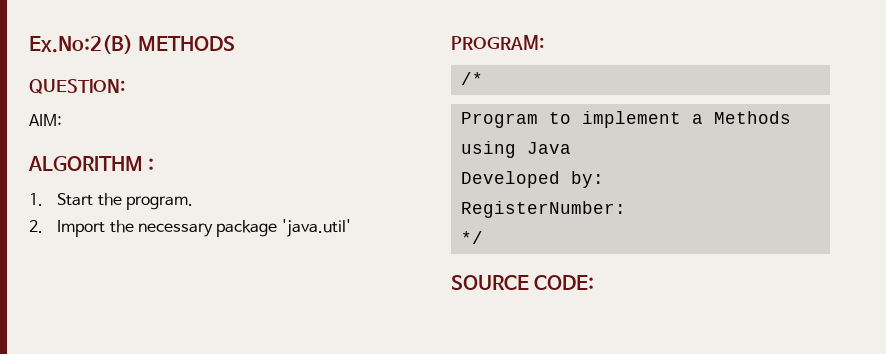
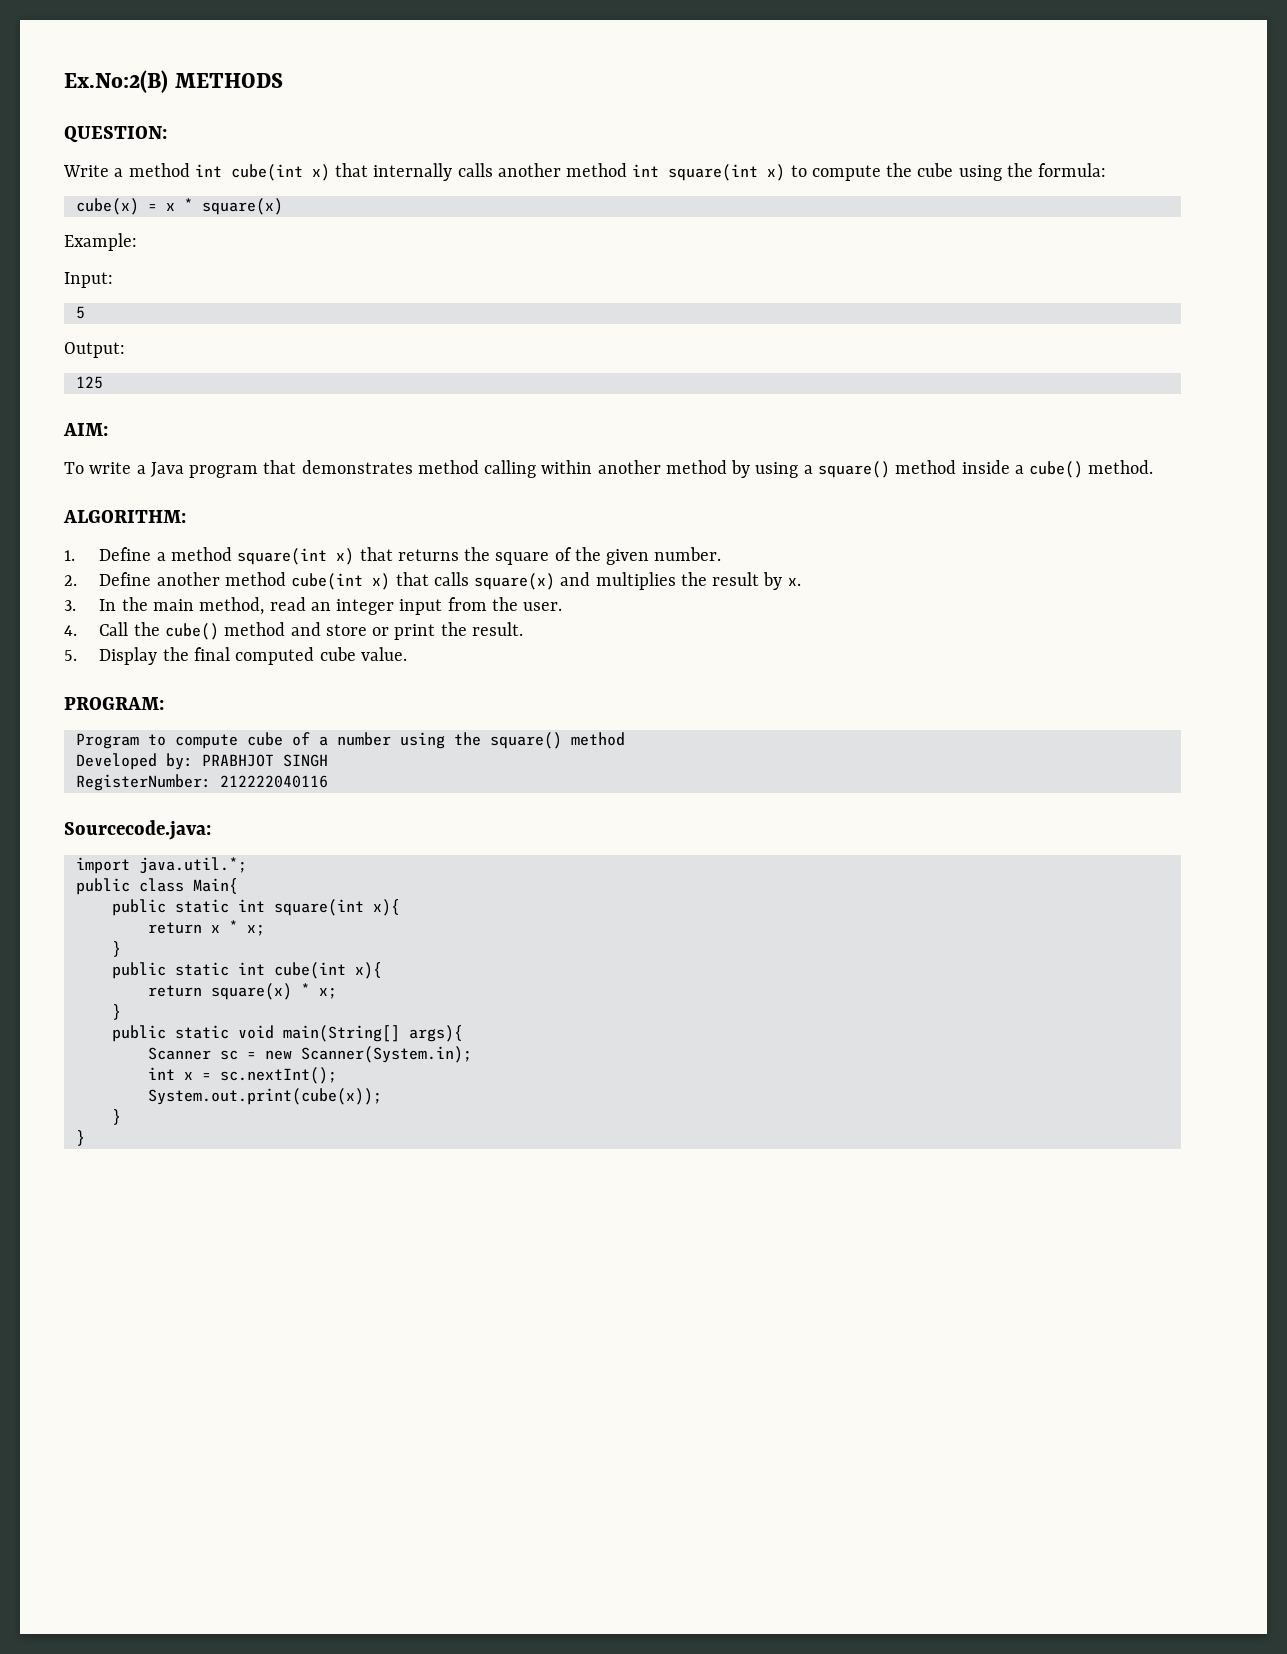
[29,114,62,126] [28,156,155,172] [29,193,194,210] [29,219,351,237] AIM: // ALGORITHM : // 1. Start the program. // 2. Import the necessary package 'java.util' -> [63,163,1107,181] [75,198,283,215] [64,233,137,251] [64,272,113,288] [75,306,85,319] [64,342,125,358] [75,376,103,389] [63,423,108,436] [64,460,1154,478] [63,510,186,523] [64,547,722,565] [64,572,801,590] [64,597,563,615] [64,622,523,640] [64,647,407,665] Write a method int cube(int x) that internally calls another method int square(int x) to compute the cube using the formula: // cube(x) = x * square(x) // Example: // Input: // 5 // Output: // 125 // AIM: // To write a Java program that demonstrates method calling within another method by using a square() method inside a cube() method. // ALGORITHM: // 1. Define a method square(int x) that returns the square of the given number. // 2. Define another method cube(int x) that calls square(x) and multiplies the result by x. // 3. In the main method, read an integer input from the user. // 4. Call the cube() method and store or print the result. // 5. Display the final computed cube value.
[460,72,483,85] // /* -> (164, 703) none
[581,111,791,128] [460,141,571,158] implement a Methods using Java -> [174,732,625,749] compute cube of a number using the square() method
(604, 179) none -> [201,754,328,767] PRABHJOT SINGH
[460,231,483,244] [451,275,595,290] // */ // SOURCE CODE: -> [219,775,328,788] [64,820,211,840] [75,857,247,874] [75,878,238,895] [111,899,400,916] [147,920,265,936] [111,941,121,957] [111,962,382,979] [147,983,337,1000] [111,1004,121,1020] [111,1025,463,1042] [147,1046,472,1063] [147,1067,337,1084] [147,1088,382,1105] [111,1109,121,1125] [75,1130,85,1146] 212222040116 // Sourcecode.java: // import java.util.*; // public class Main{ // public static int square(int x){ // return x * x; // } // public static int cube(int x){ // return square(x) * x; // } // public static void main(String[] args){ // Scanner sc = new Scanner(System.in); // int x = sc.nextInt(); // System.out.print(cube(x)); // } // }

